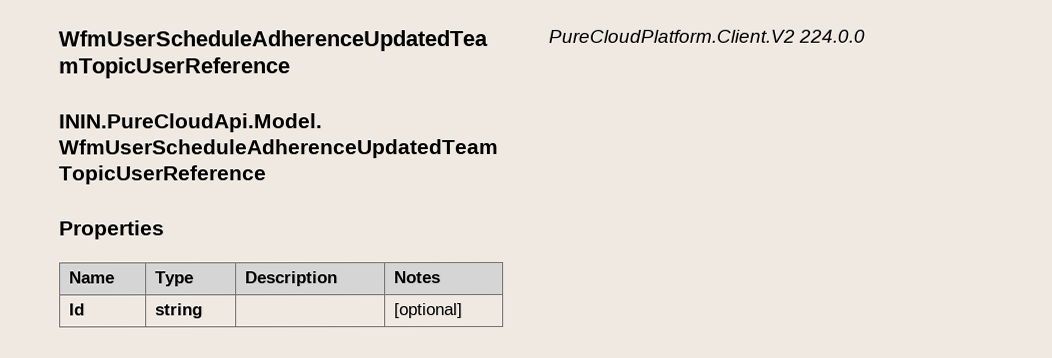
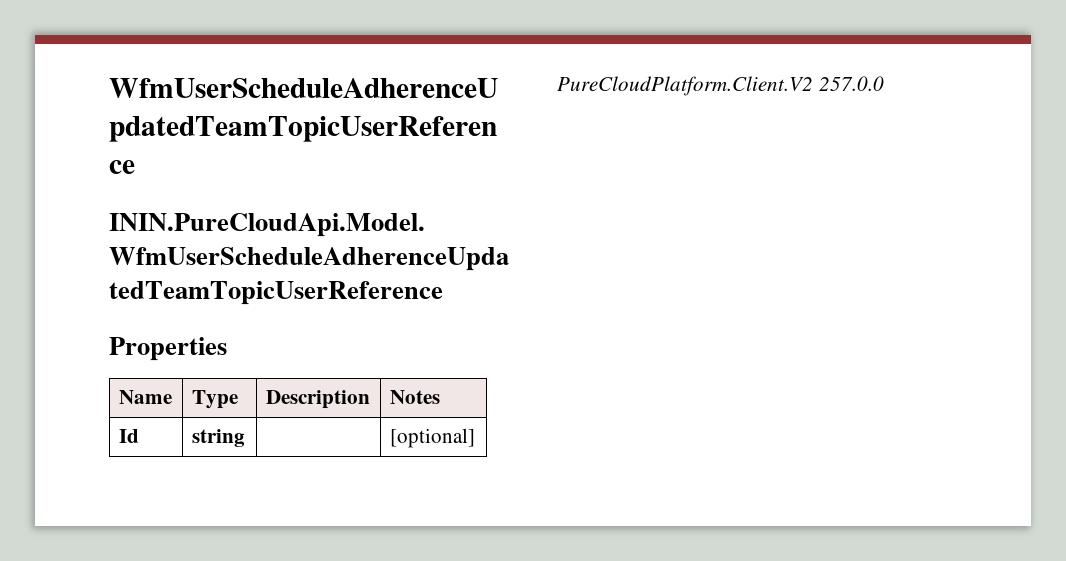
[798,29,866,43] 224.0.0 -> [818,76,884,91] 257.0.0

